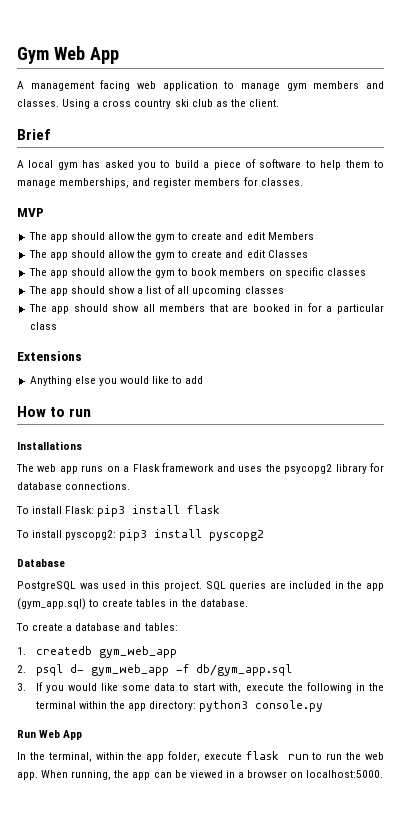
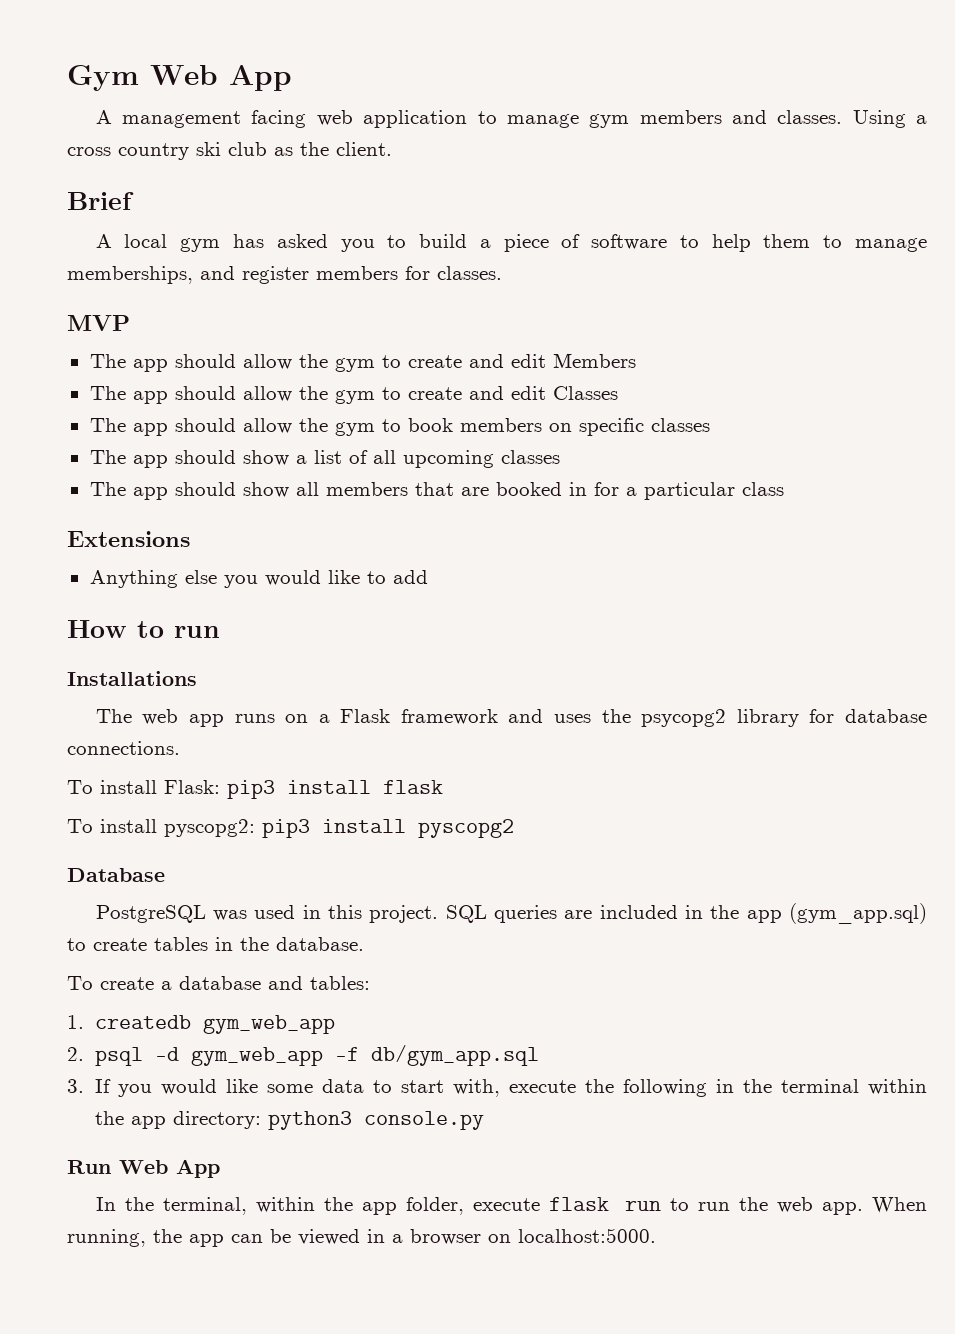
[69,664,84,673] d- -> [155,1047,180,1061] -d

